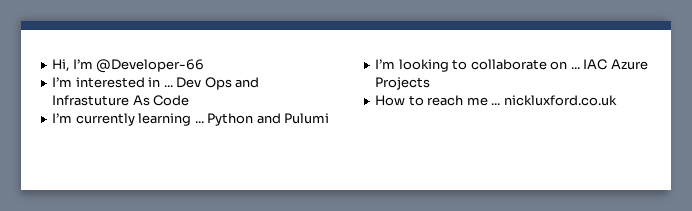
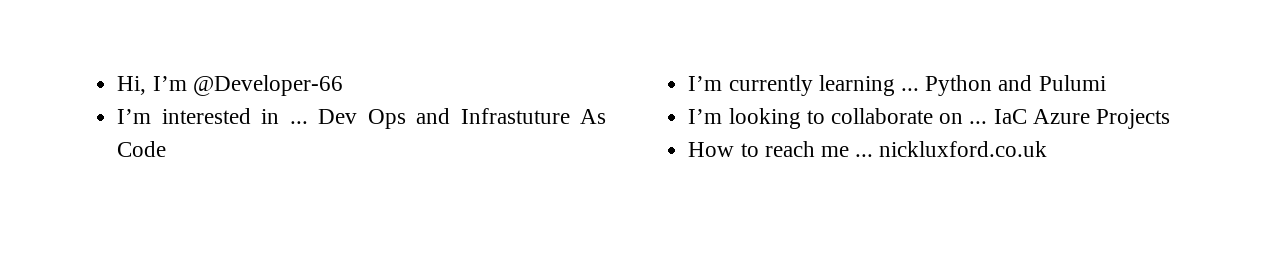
[583,59,608,70] IAC -> [993,109,1027,124] IaC

